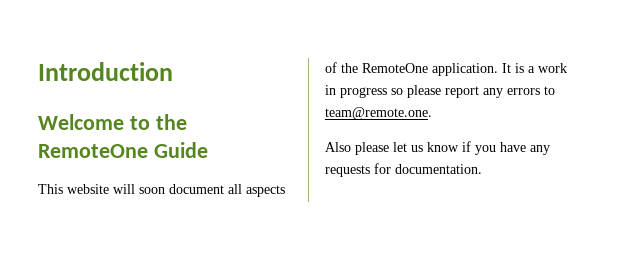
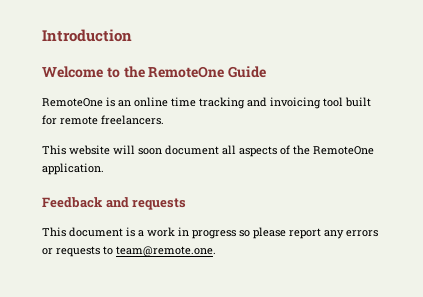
(208, 150) none -> [42,97,371,109] [42,115,164,125] // RemoteOne is an online time tracking and invoicing tool built for remote freelancers.
[502,63,511,73] It -> [42,197,187,210] [42,227,123,237] // Feedback and requests // This document
(540, 91) none -> [42,246,100,257] or requests
[325,141,550,155] [325,163,482,177] // Also please let us know if you have any requests for documentation. -> (216, 251) none

